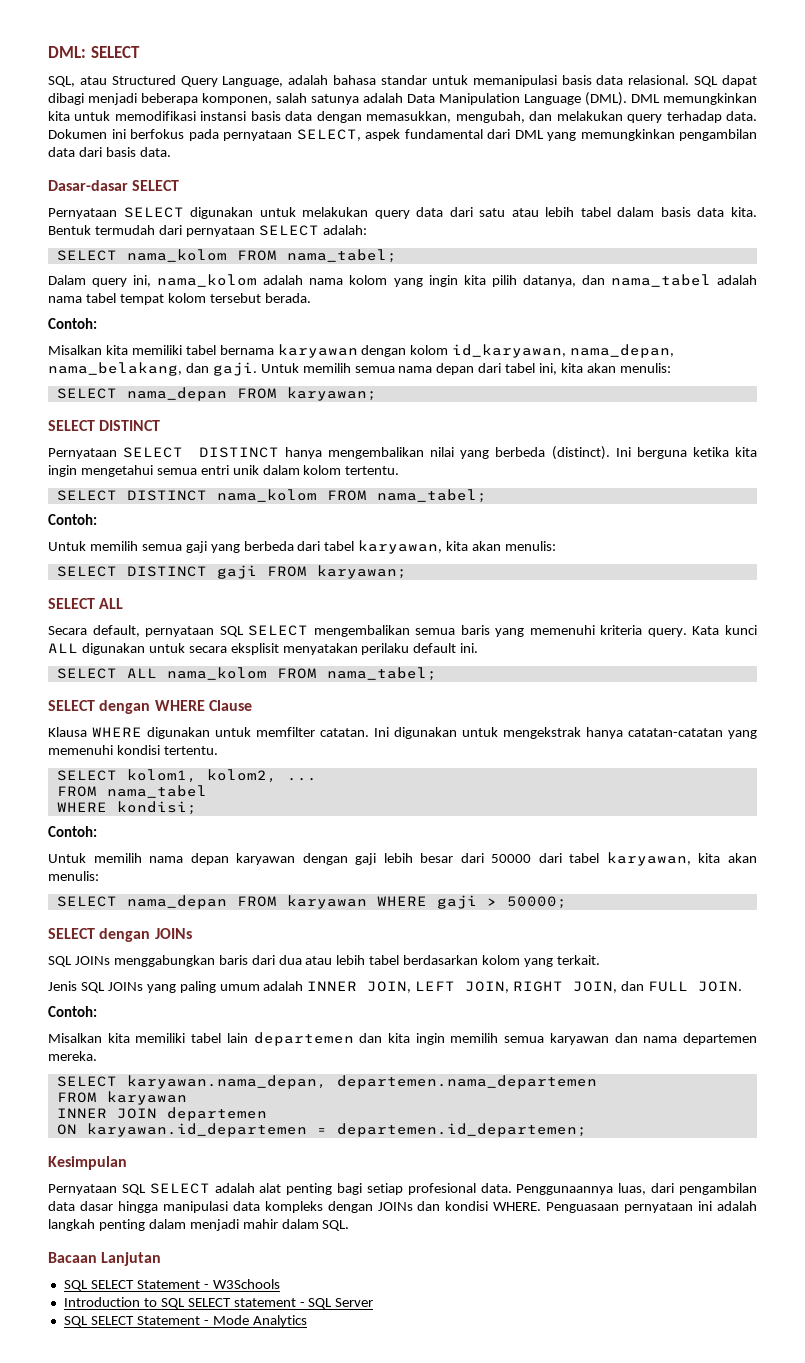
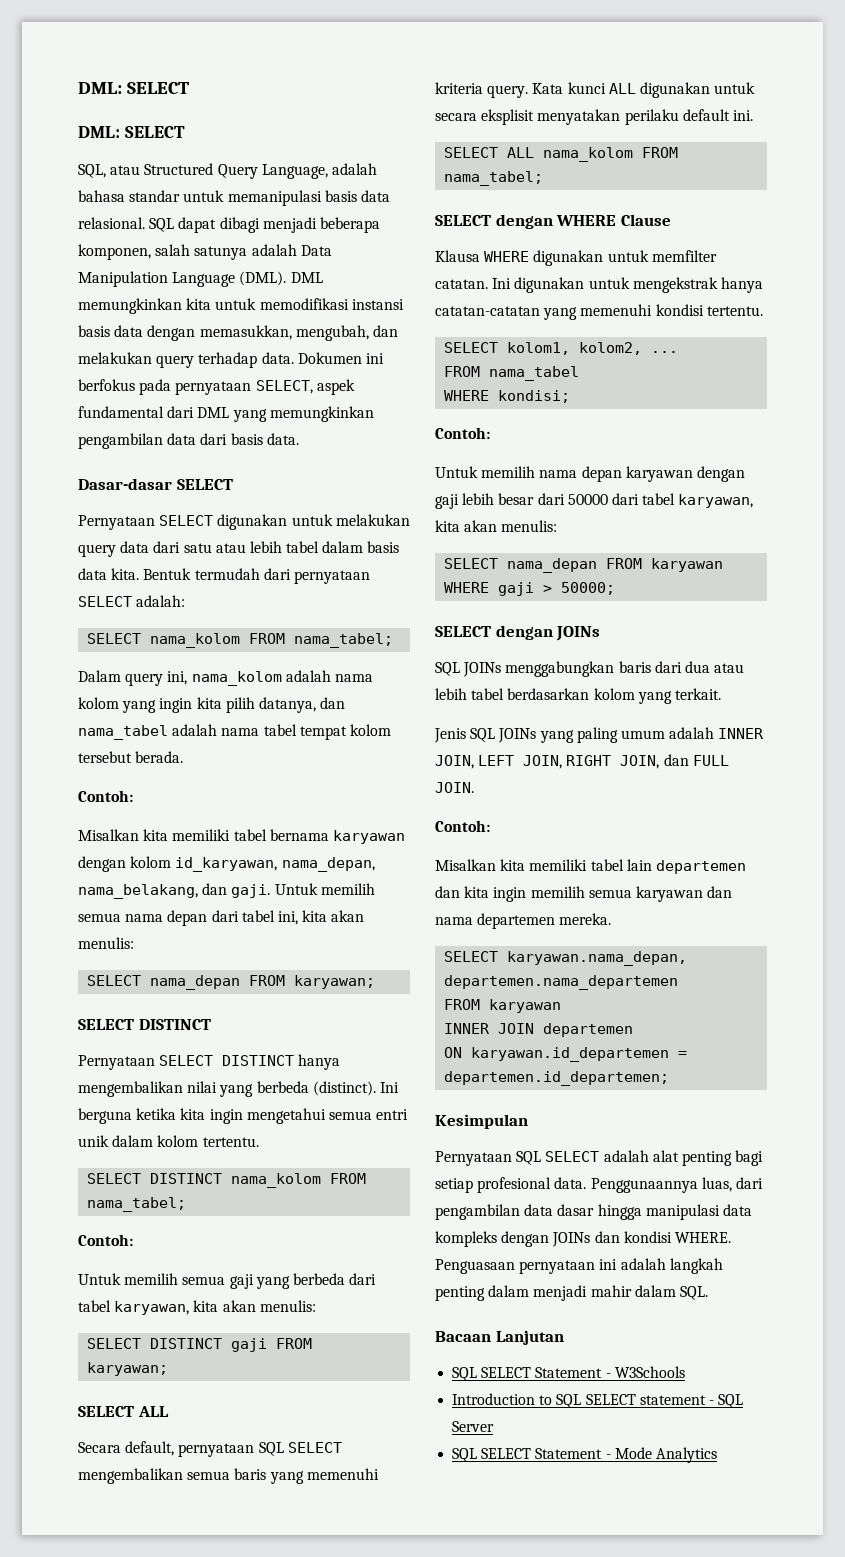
[48,46,140,58] DML: SELECT -> [78,82,190,94] [78,126,185,138] DML: SELECT // DML: SELECT

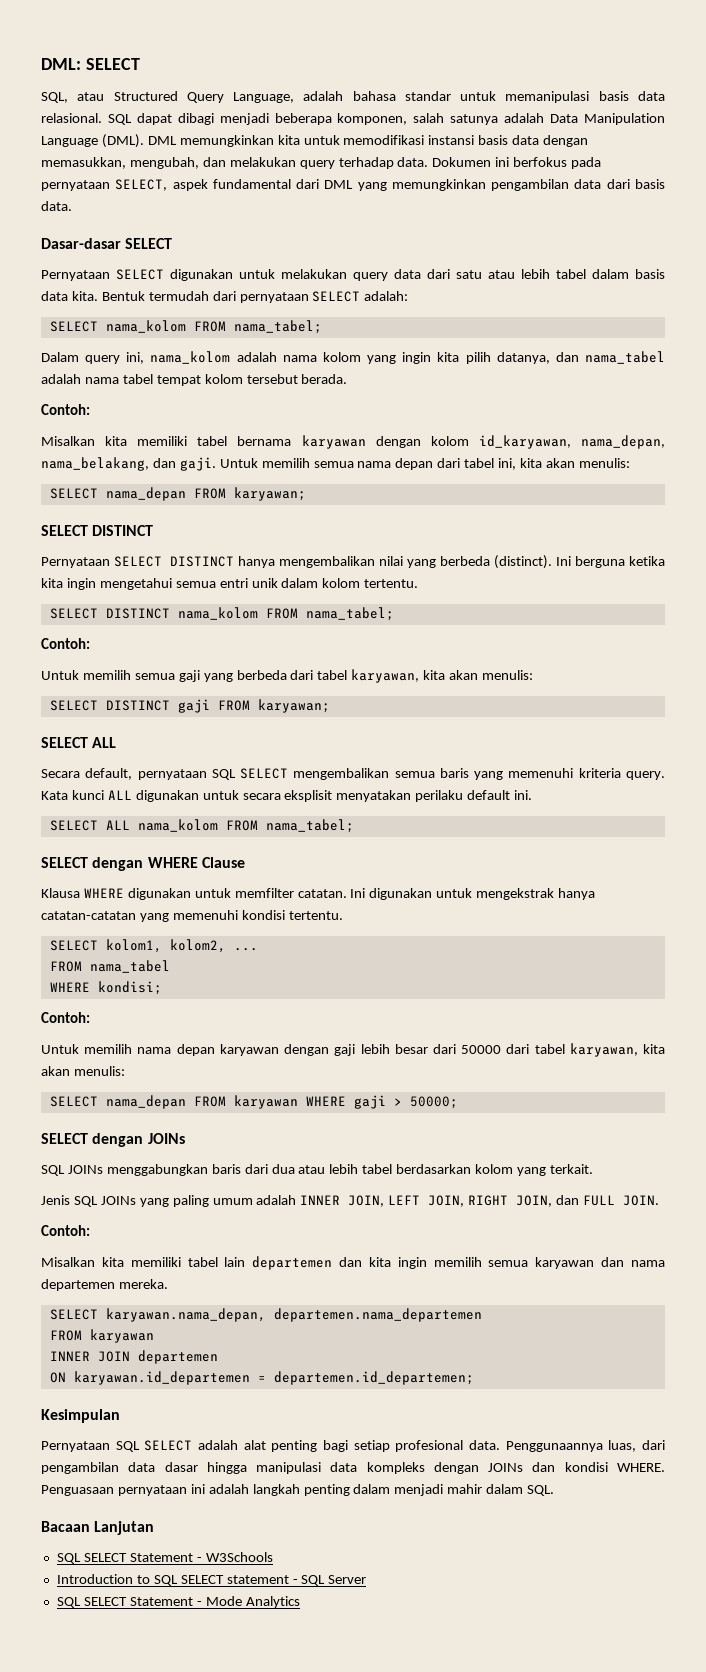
[78,82,190,94] [78,126,185,138] DML: SELECT // DML: SELECT -> [41,58,140,70] DML: SELECT

